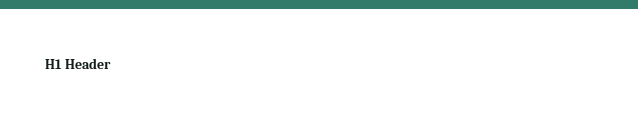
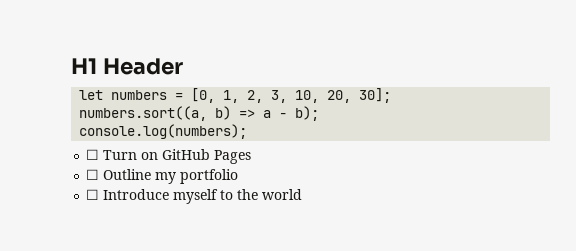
(111, 63) none -> [79,88,392,103] [79,106,320,121] [79,124,248,139] [86,149,252,164] [86,169,239,184] [86,189,303,204] // let numbers = [0, 1, 2, 3, 10, 20, 30]; // numbers.sort((a, b) => a - b); // console.log(numbers); // ☐ Turn on GitHub Pages // ☐ Outline my portfolio // ☐ Introduce myself to the world

